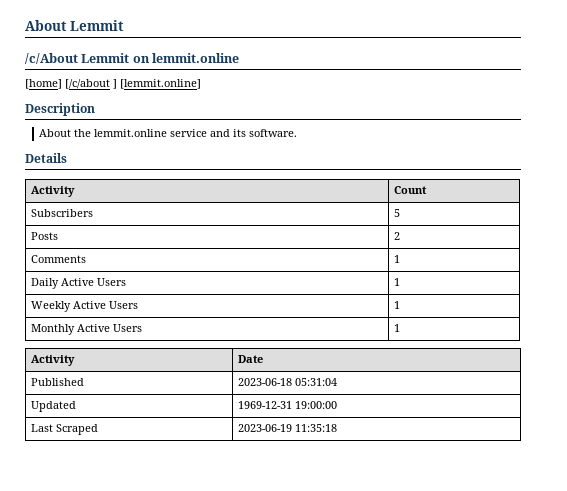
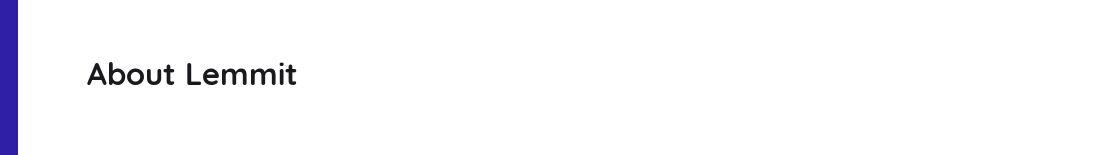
[25,53,240,64] [25,79,201,89] [25,103,95,116] [39,129,298,137] [25,153,67,163] [31,186,76,197] [394,186,428,194] [31,209,94,217] [394,209,401,217] [31,232,59,240] [394,232,401,240] [31,255,87,263] [394,255,401,263] [31,278,127,289] [394,278,401,286] [31,301,139,312] [394,301,401,309] [31,324,143,335] [394,324,401,332] [31,355,76,366] [238,355,264,363] [31,378,85,386] [238,378,338,386] [31,401,77,412] [238,401,338,409] [31,424,99,435] [238,424,338,432] // /c/About Lemmit on lemmit.online // [home] [/c/about ] [lemmit.online] // Description // About the lemmit.online service and its software. // Details // Activity | Count // Subscribers | 5 // Posts | 2 // Comments | 1 // Daily Active Users | 1 // Weekly Active Users | 1 // Monthly Active Users | 1 // Activity | Date // Published | 2023-06-18 05:31:04 // Updated | 1969-12-31 19:00:00 // Last Scraped | 2023-06-19 11:35:18 -> (298, 73) none

